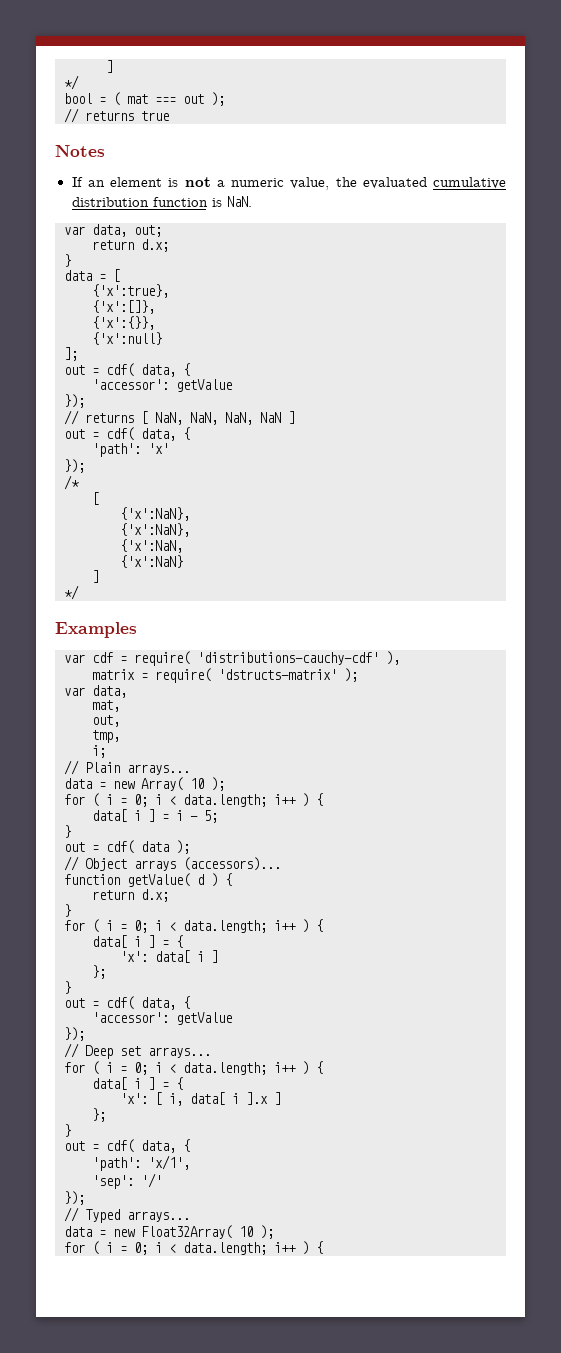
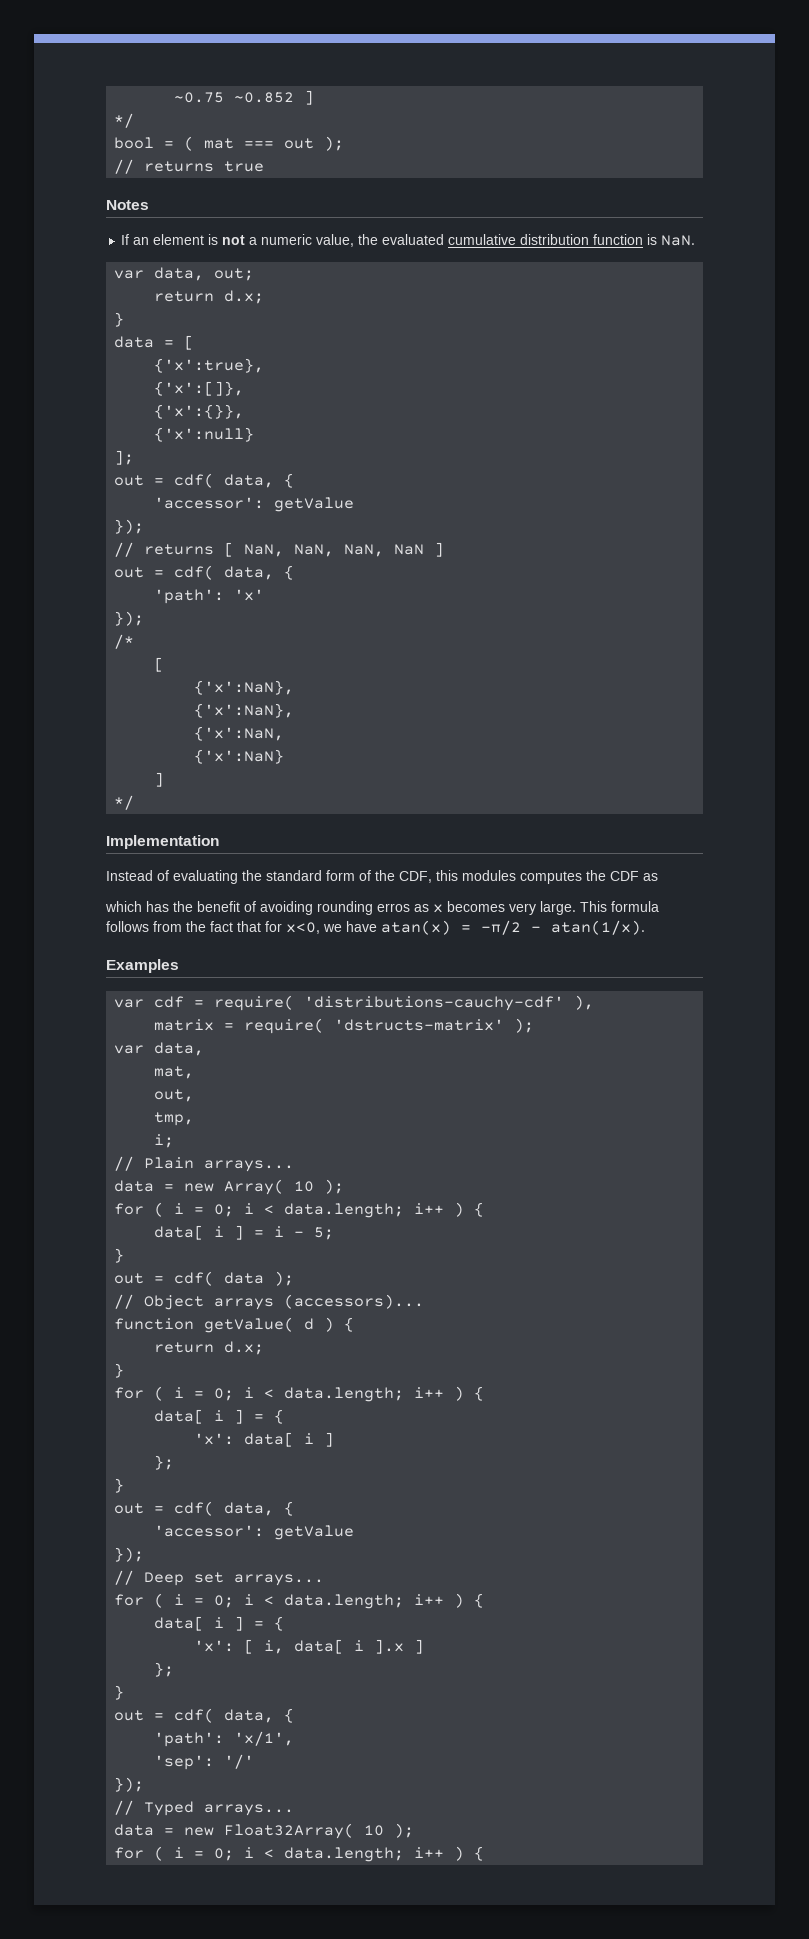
(106, 66) none -> [174,92,295,103] ~0.75 ~0.852
(79, 592) none -> [106,835,219,849] [106,870,658,884] [105,901,659,915] [106,920,645,935] // Implementation // Instead of evaluating the standard form of the CDF, this modules computes the CDF as // which has the benefit of avoiding rounding erros as x becomes very large. This formula follows from the fact that for x<0, we have atan(x) = -π/2 - atan(1/x).

